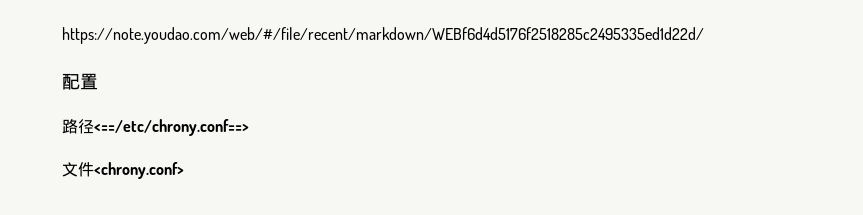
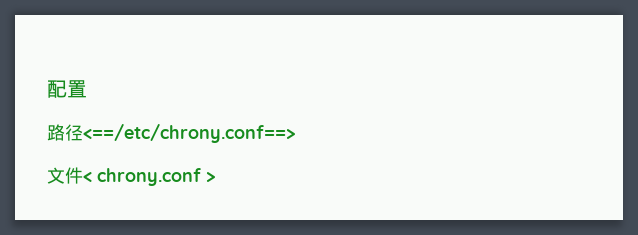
[62,27,704,44] https://note.youdao.com/web/#/file/recent/markdown/WEBf6d4d5176f2518285c2495335ed1d22d/ // -> (47, 89) none
[94,162,184,179] <chrony.conf> -> [83,168,215,186] < chrony.conf >

